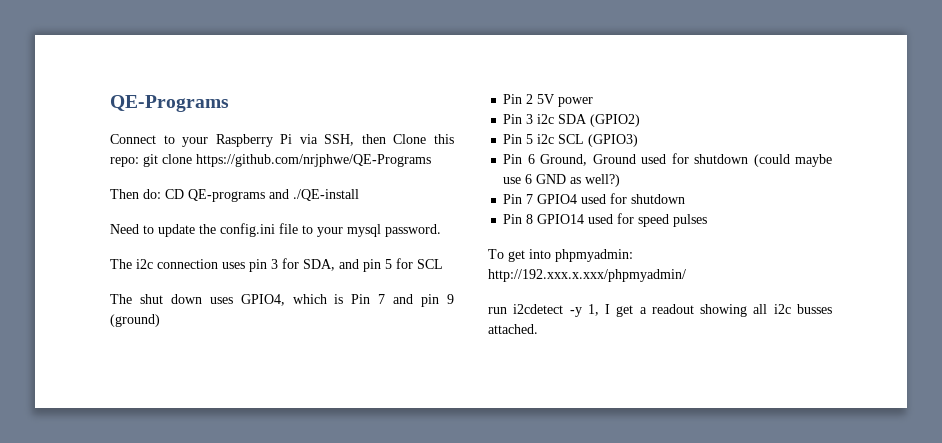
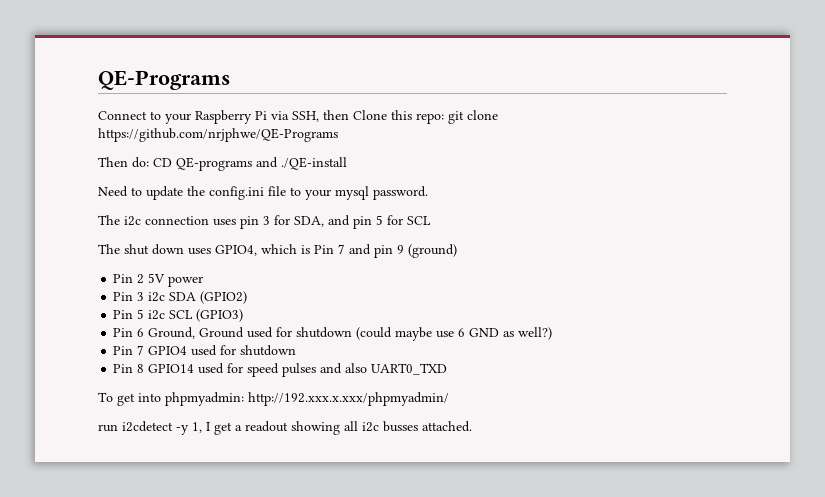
(708, 220) none -> [320,363,448,375] and also UART0_TXD

